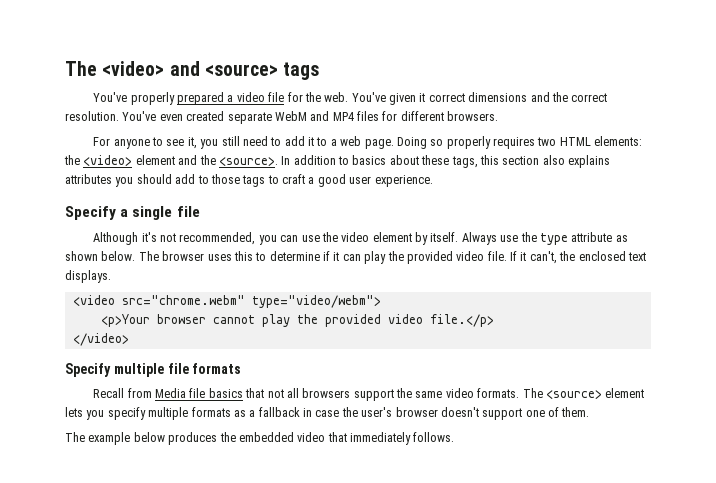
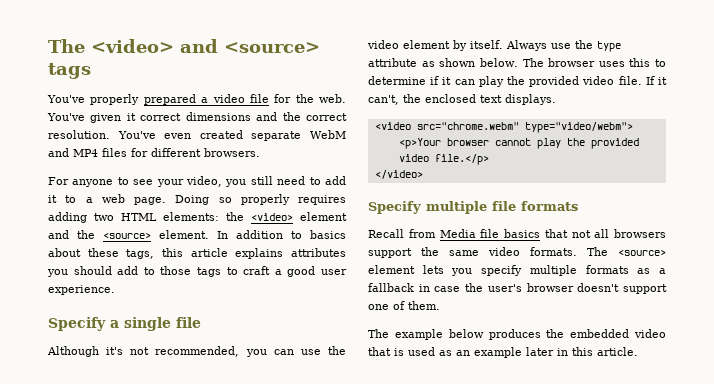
[187,137,197,149] it, -> [156,176,223,187] your video,
(536, 143) none -> [48,212,87,223] adding
[218,157,278,166] <source>. -> [103,230,209,239] <source> element.
[502,155,565,165] section also -> [190,248,228,257] article
[350,432,455,445] immediately follows. -> [394,347,638,358] is used as an example later in this article.

